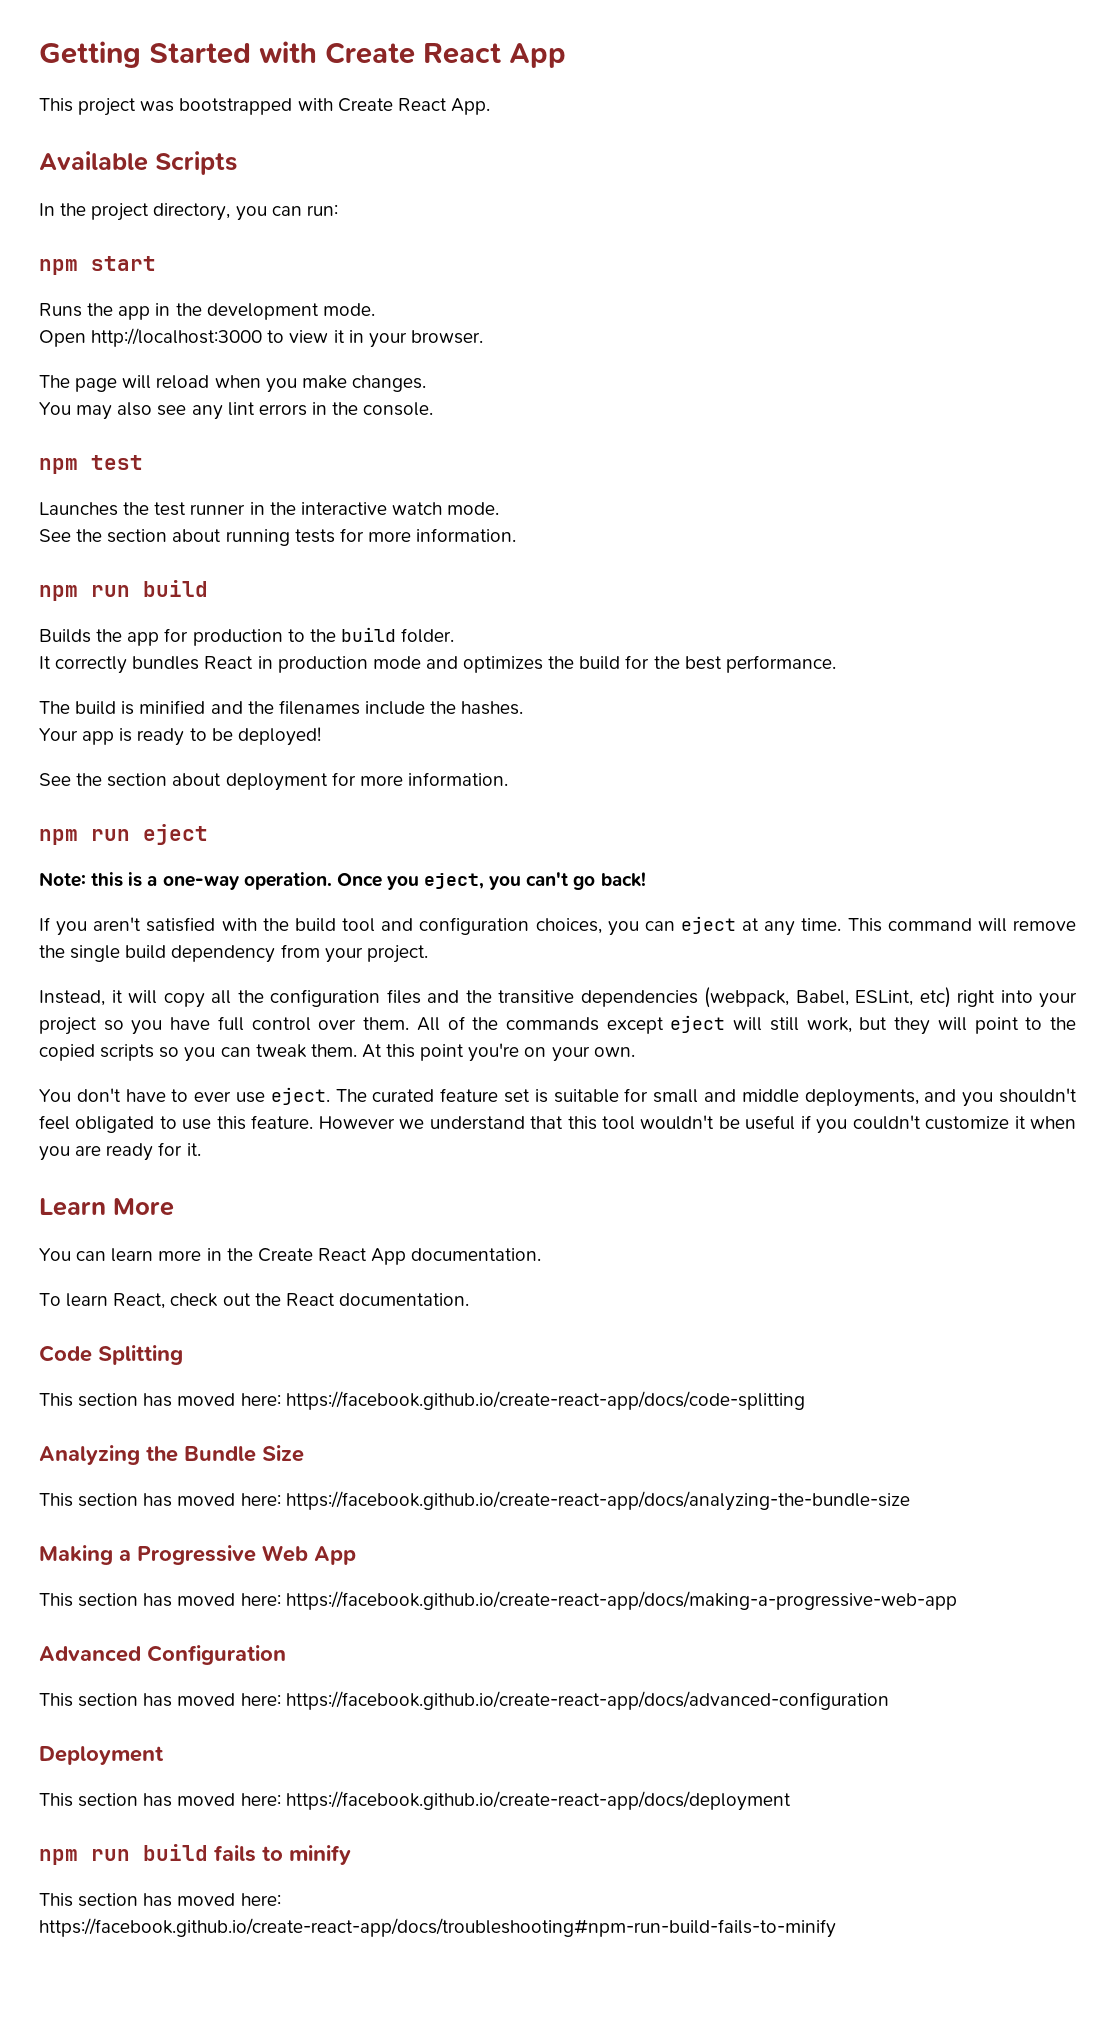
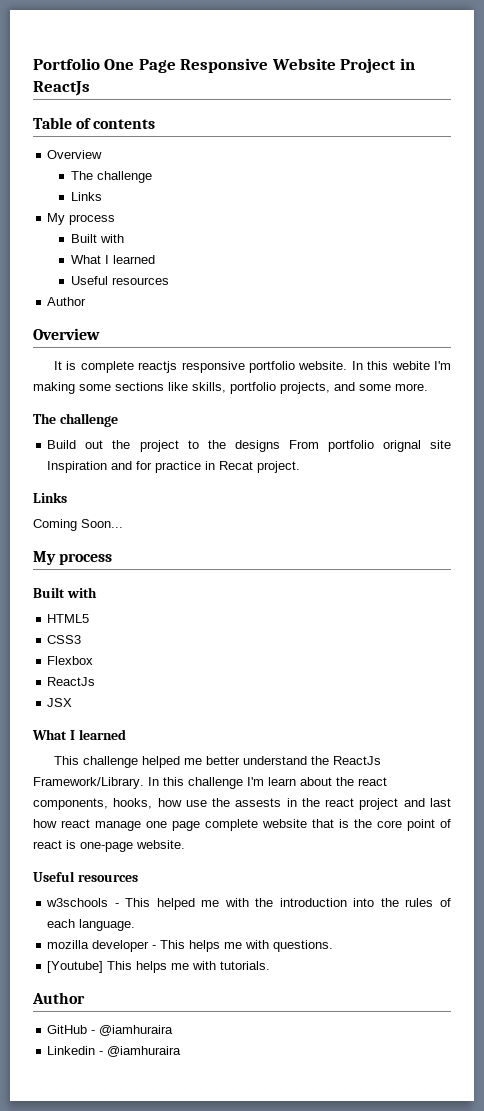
[39,41,566,68] [39,98,490,116] [39,151,237,175] [39,203,338,221] [39,256,156,275] [39,303,375,320] [39,328,483,348] [39,375,426,393] [39,402,434,420] [39,455,143,474] [39,502,500,516] [39,528,517,546] [39,580,208,601] [39,627,455,646] [39,655,836,674] [39,700,524,715] [39,727,321,746] [39,772,508,791] [39,824,208,845] [39,872,646,890] [39,916,1076,936] [39,944,428,963] [39,987,1077,1008] [39,1015,1077,1035] [39,1043,635,1062] [39,1087,1077,1107] [39,1115,1077,1134] [39,1142,201,1161] [39,1198,174,1216] [39,1248,542,1265] [39,1293,469,1309] [39,1345,183,1365] [39,1391,805,1410] [39,1445,304,1465] [39,1491,910,1511] [39,1545,356,1565] [39,1591,957,1610] [39,1645,286,1665] [39,1691,889,1710] [39,1746,164,1765] [39,1791,791,1811] [39,1844,351,1865] [39,1893,281,1907] [39,1918,836,1938] Getting Started with Create React App // This project was bootstrapped with Create React App. // Available Scripts // In the project directory, you can run: // npm start // Runs the app in the development mode. // Open http://localhost:3000 to view it in your browser. // The page will reload when you make changes. // You may also see any lint errors in the console. // npm test // Launches the test runner in the interactive watch mode. // See the section about running tests for more information. // npm run build // Builds the app for production to the build folder. // It correctly bundles React in production mode and optimizes the build for the best performance. // The build is minified and the filenames include the hashes. // Your app is ready to be deployed! // See the section about deployment for more information. // npm run eject // Note: this is a one-way operation. Once you eject, you can't go back! // If you aren't satisfied with the build tool and configuration choices, you can eject at any time. This command will remove the single build dependency from your project. // Instead, it will copy all the configuration files and the transitive dependencies (webpack, Babel, ESLint, etc) right into your project so you have full control over them. All of the commands except eject will still work, but they will point to the copied scripts so you can tweak them. At this point you're on your own. // You don't have to ever use eject. The curated feature set is suitable for small and middle deployments, and you shouldn't feel obligated to use this feature. However we understand that this tool wouldn't be useful if you couldn't customize it when you are ready for it. // Learn More // You can learn more in the Create React App documentation. // To learn React, check out the React documentation. // Code Splitting // This section has moved here: https://facebook.github.io/create-react-app/docs/code-splitting // Analyzing the Bundle Size // This section has moved here: https://facebook.github.io/create-react-app/docs/analyzing-the-bundle-size // Making a Progressive Web App // This section has moved here: https://facebook.github.io/create-react-app/docs/making-a-progressive-web-app // Advanced Configuration // This section has moved here: https://facebook.github.io/create-react-app/docs/advanced-configuration // Deployment // This section has moved here: https://facebook.github.io/create-react-app/docs/deployment // npm run build fails to minify // This section has moved here: https://facebook.github.io/create-react-app/docs/troubleshooting#npm-run-build-fails-to-minify -> [33,58,415,73] [33,81,90,96] [33,117,156,129] [47,150,103,159] [70,171,152,183] [70,192,102,201] [47,213,116,225] [70,234,124,243] [70,255,155,264] [70,276,169,285] [47,297,87,306] [33,328,100,340] [53,361,451,373] [33,382,428,394] [33,413,118,427] [47,440,451,452] [47,461,301,473] [33,492,67,503] [33,519,123,531] [33,551,113,565] [33,587,97,598] [47,614,90,623] [47,635,82,644] [47,656,94,665] [47,677,96,686] [47,698,73,707] [32,729,126,740] [53,756,381,768] [33,777,387,789] [33,798,451,810] [33,819,451,831] [33,840,185,852] [33,871,138,882] [46,898,451,910] [47,919,136,931] [47,940,334,952] [47,961,271,973] [32,992,85,1004] [47,1025,174,1036] [47,1046,182,1057] Portfolio One Page Responsive Website Project in ReactJs // Table of contents // Overview // The challenge // Links // My process // Built with // What I learned // Useful resources // Author // Overview // It is complete reactjs responsive portfolio website. In this webite I'm making some sections like skills, portfolio projects, and some more. // The challenge // Build out the project to the designs From portfolio orignal site Inspiration and for practice in Recat project. // Links // Coming Soon... // My process // Built with // HTML5 // CSS3 // Flexbox // ReactJs // JSX // What I learned // This challenge helped me better understand the ReactJs Framework/Library. In this challenge I'm learn about the react components, hooks, how use the assests in the react project and last how react manage one page complete website that is the core point of react is one-page website. // Useful resources // w3schools - This helped me with the introduction into the rules of each language. // mozilla developer - This helps me with questions. // [Youtube] This helps me with tutorials. // Author // GitHub - @iamhuraira // Linkedin - @iamhuraira

